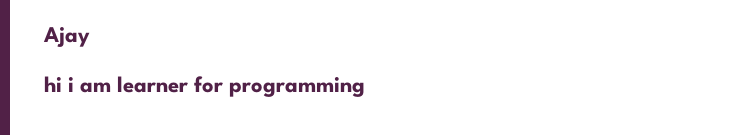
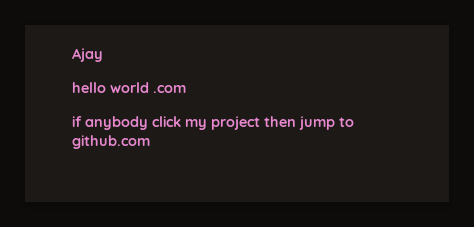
[44,76,366,97] hi i am learner for programming -> [72,82,186,93] [72,116,354,130] [72,135,150,149] hello world .com // if anybody click my project then jump to github.com

